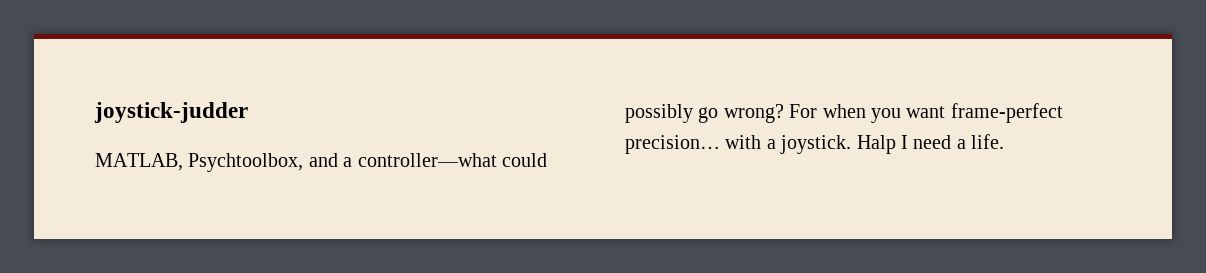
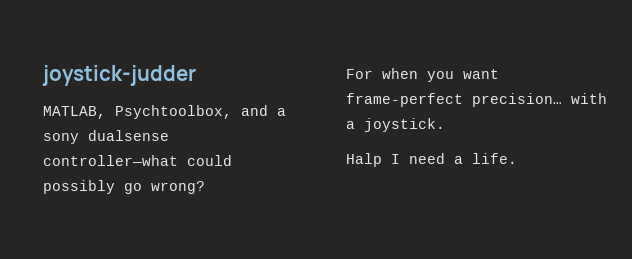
(353, 162) none -> [43,130,169,144] sony dualsense
(784, 113) none -> (205, 187) //
(852, 144) none -> (445, 125) //

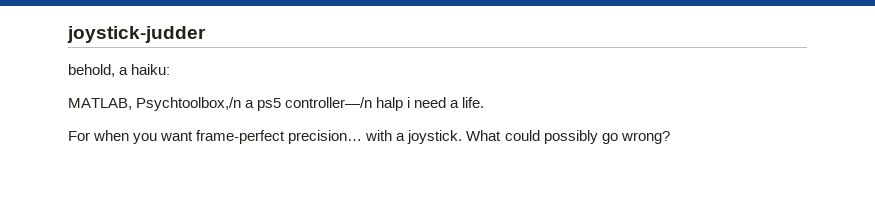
[43,105,286,119] [43,130,169,144] [43,155,232,166] [43,180,205,194] MATLAB, Psychtoolbox, and a sony dualsense controller—what could possibly go wrong? -> [68,64,171,77] [68,97,485,111] behold, a haiku: // MATLAB, Psychtoolbox,/n a ps5 controller—/n halp i need a life.
[346,153,517,167] // Halp I need a life. -> [466,130,670,144] What could possibly go wrong?

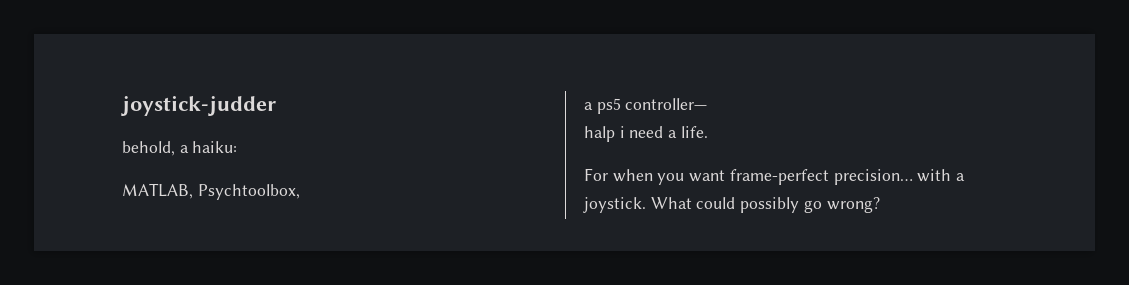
[136,97,242,111] Psychtoolbox,/n -> [197,184,300,200] Psychtoolbox, //
[285,97,373,108] controller—/n -> [625,98,708,110] controller— //

